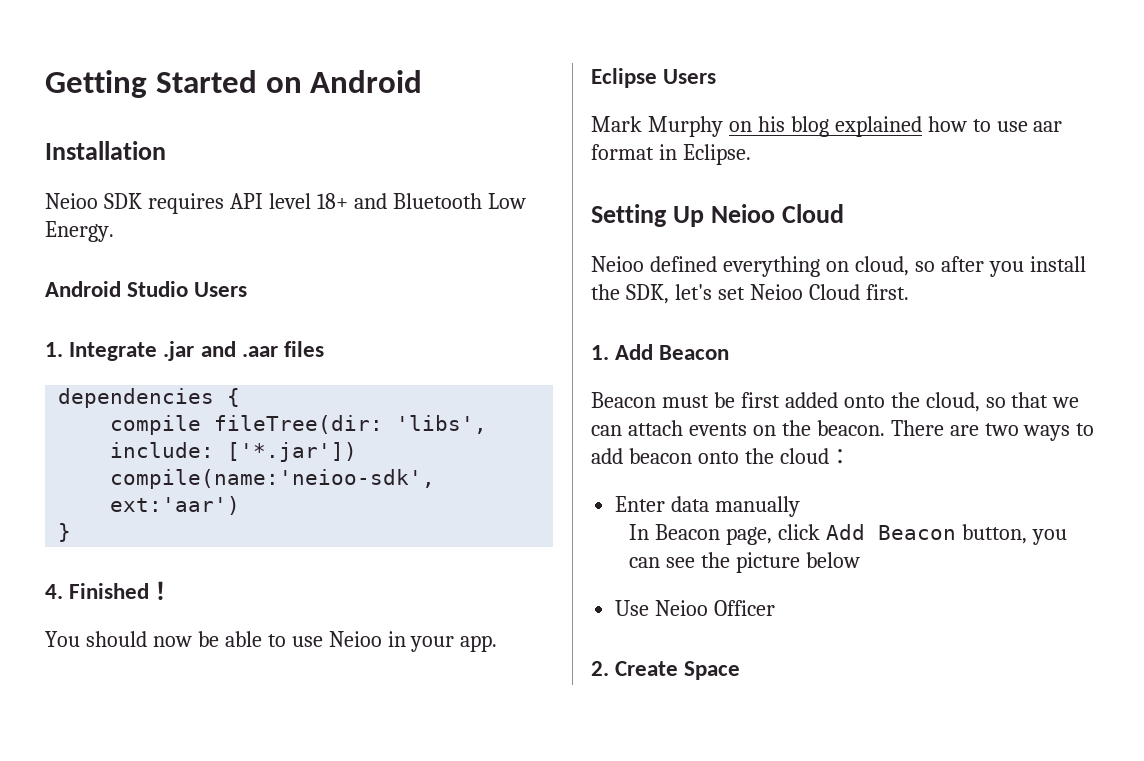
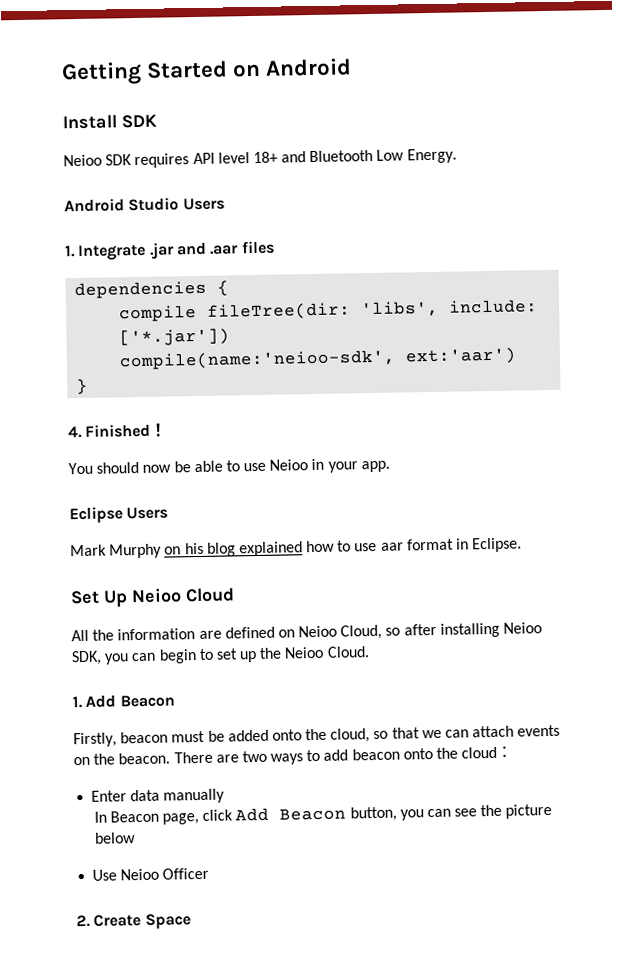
[45,141,166,160] Installation -> [62,114,157,130] Install SDK
[591,204,667,227] Setting -> [70,590,100,605] Set
[591,256,1086,277] [591,284,909,304] Neioo defined everything on cloud, so after you install the SDK, let's set Neioo Cloud first. -> [71,622,543,642] [71,646,370,666] All the information are defined on Neioo Cloud, so after installing Neioo SDK, you can begin to set up the Neioo Cloud.
[591,392,656,408] Beacon -> [73,731,169,748] Firstly, beacon
[740,392,780,408] first -> (225, 736) none

